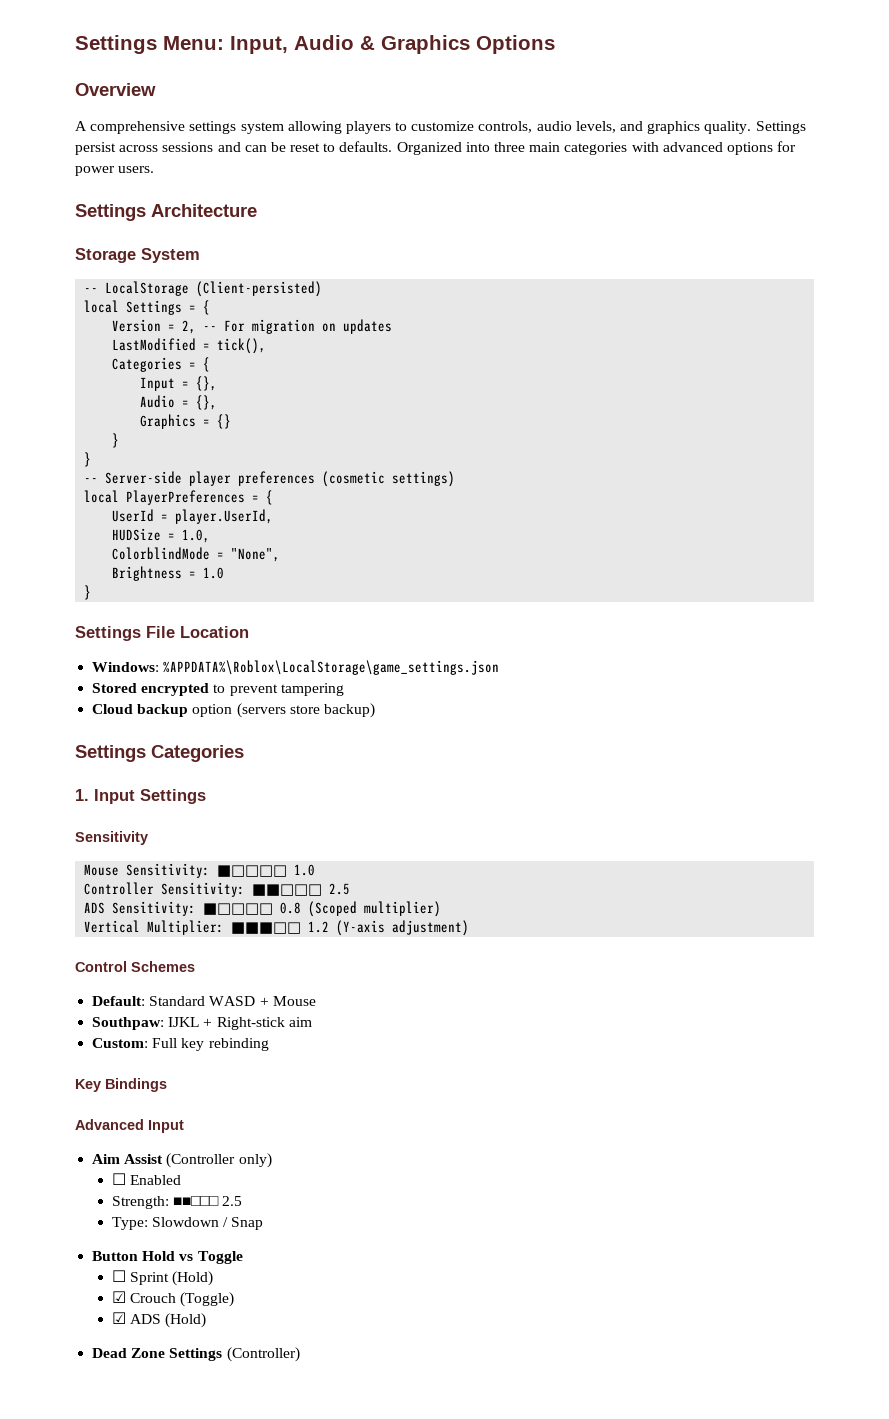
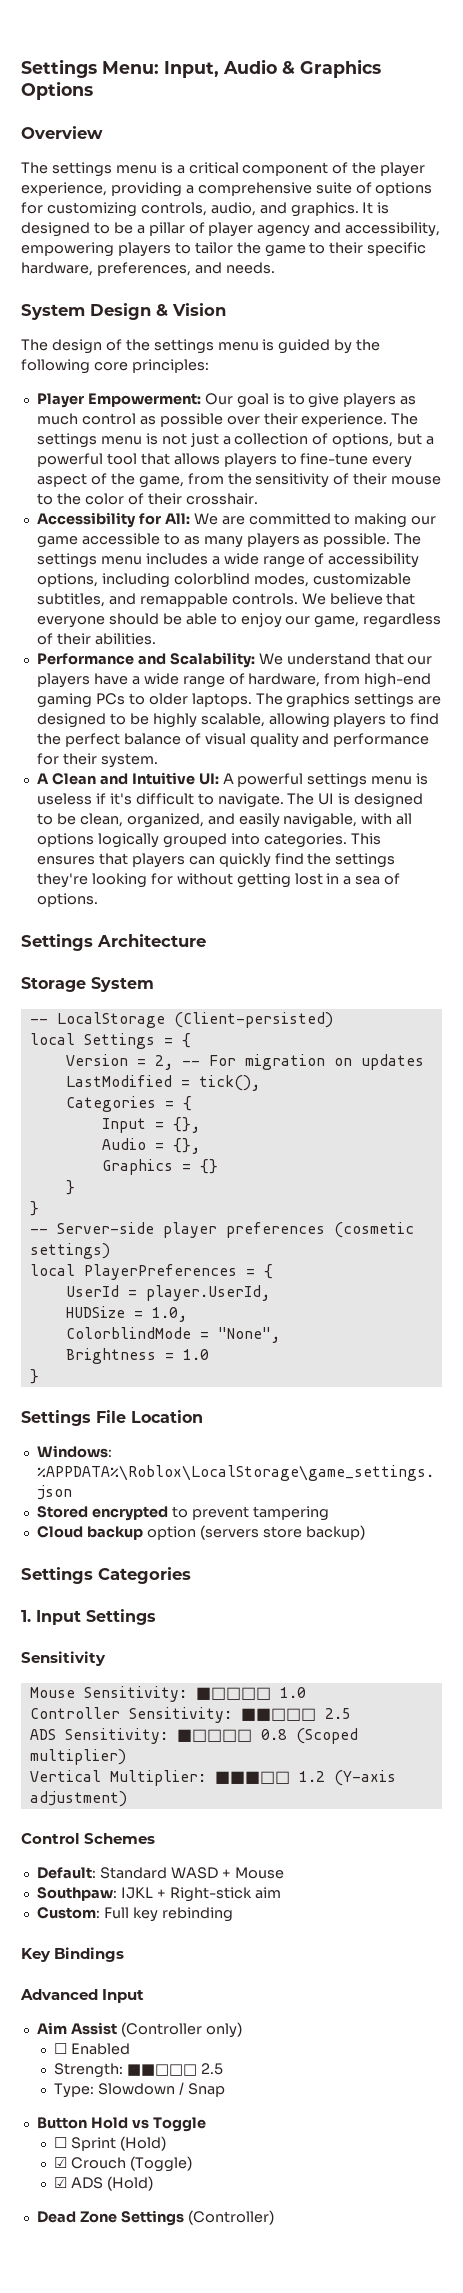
[75,121,806,134] [75,141,797,155] [75,166,155,176] A comprehensive settings system allowing players to customize controls, audio levels, and graphics quality. Settings persist across sessions and can be reset to defaults. Organized into three main categories with advanced options for power users. -> [21,162,426,177] [21,182,433,197] [21,202,390,217] [21,222,441,237] [21,242,427,257] [21,262,275,276] [21,303,226,320] [21,339,381,354] [21,359,209,374] [36,393,417,408] [36,413,419,427] [36,433,435,448] [36,453,413,468] [36,473,442,488] [36,493,258,505] [36,512,437,528] [36,533,422,548] [36,553,420,568] [36,573,411,588] [36,593,416,607] [36,613,442,628] [36,633,156,645] [36,652,433,668] [36,673,432,688] [36,693,442,708] [36,713,440,728] [36,733,430,748] [36,753,158,768] [36,772,429,788] [36,793,424,808] [36,813,413,828] [36,833,381,848] [36,853,396,868] [36,873,401,888] [36,893,98,907] The settings menu is a critical component of the player experience, providing a comprehensive suite of options for customizing controls, audio, and graphics. It is designed to be a pillar of player agency and accessibility, empowering players to tailor the game to their specific hardware, preferences, and needs. // System Design & Vision // The design of the settings menu is guided by the following core principles: // Player Empowerment: Our goal is to give players as much control as possible over their experience. The settings menu is not just a collection of options, but a powerful tool that allows players to fine-tune every aspect of the game, from the sensitivity of their mouse to the color of their crosshair. // Accessibility for All: We are committed to making our game accessible to as many players as possible. The settings menu includes a wide range of accessibility options, including colorblind modes, customizable subtitles, and remappable controls. We believe that everyone should be able to enjoy our game, regardless of their abilities. // Performance and Scalability: We understand that our players have a wide range of hardware, from high-end gaming PCs to older laptops. The graphics settings are designed to be highly scalable, allowing players to find the perfect balance of visual quality and performance for their system. // A Clean and Intuitive UI: A powerful settings menu is useless if it's difficult to navigate. The UI is designed to be clean, organized, and easily navigable, with all options logically grouped into categories. This ensures that players can quickly find the settings they're looking for without getting lost in a sea of options.

